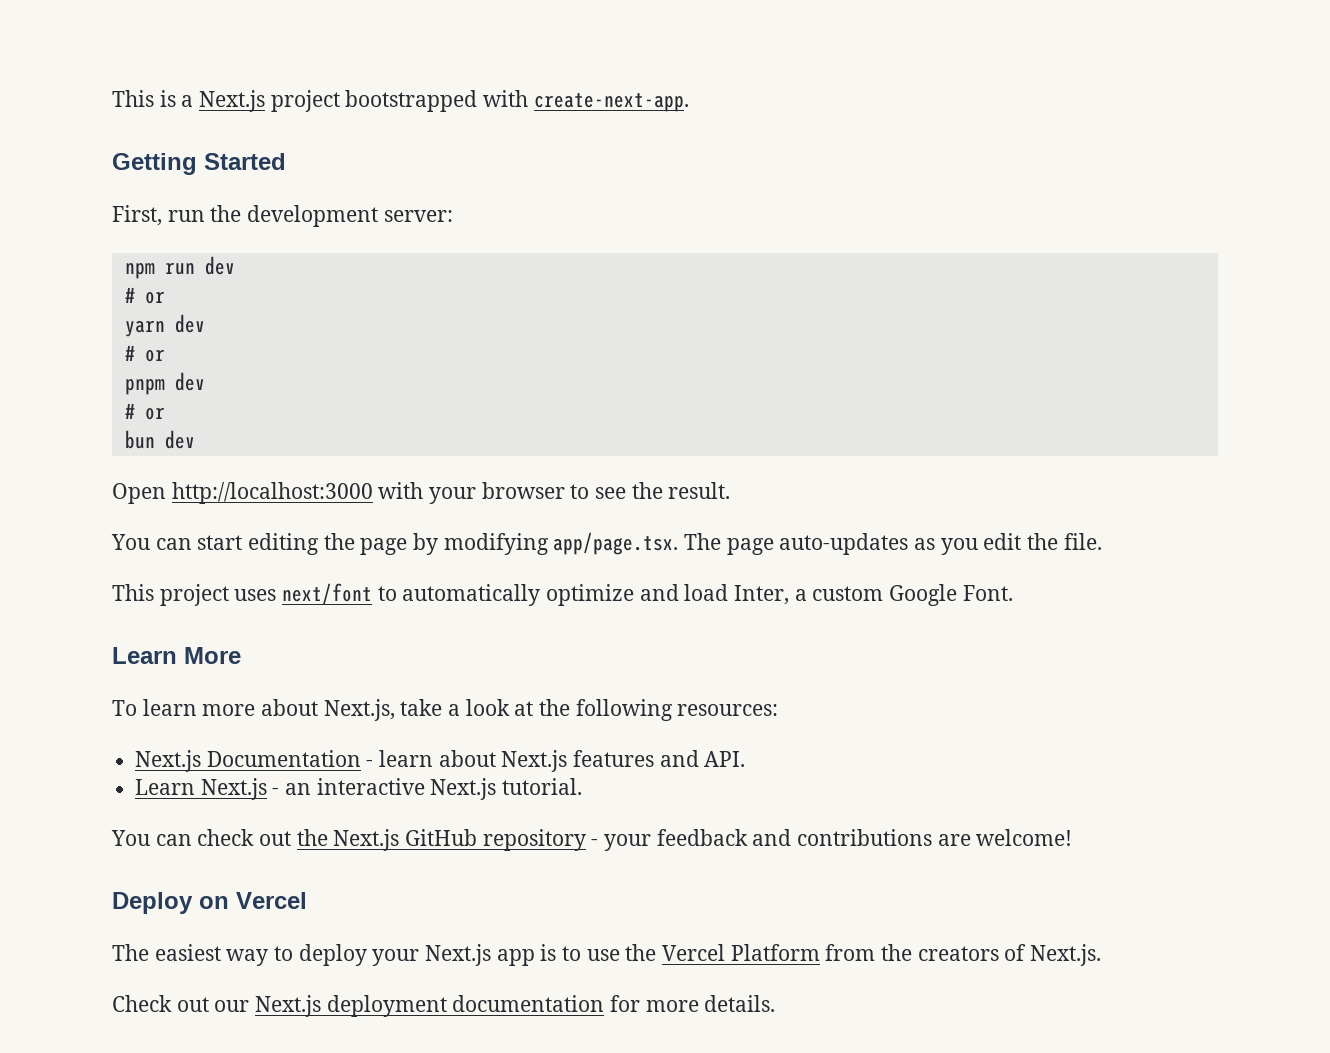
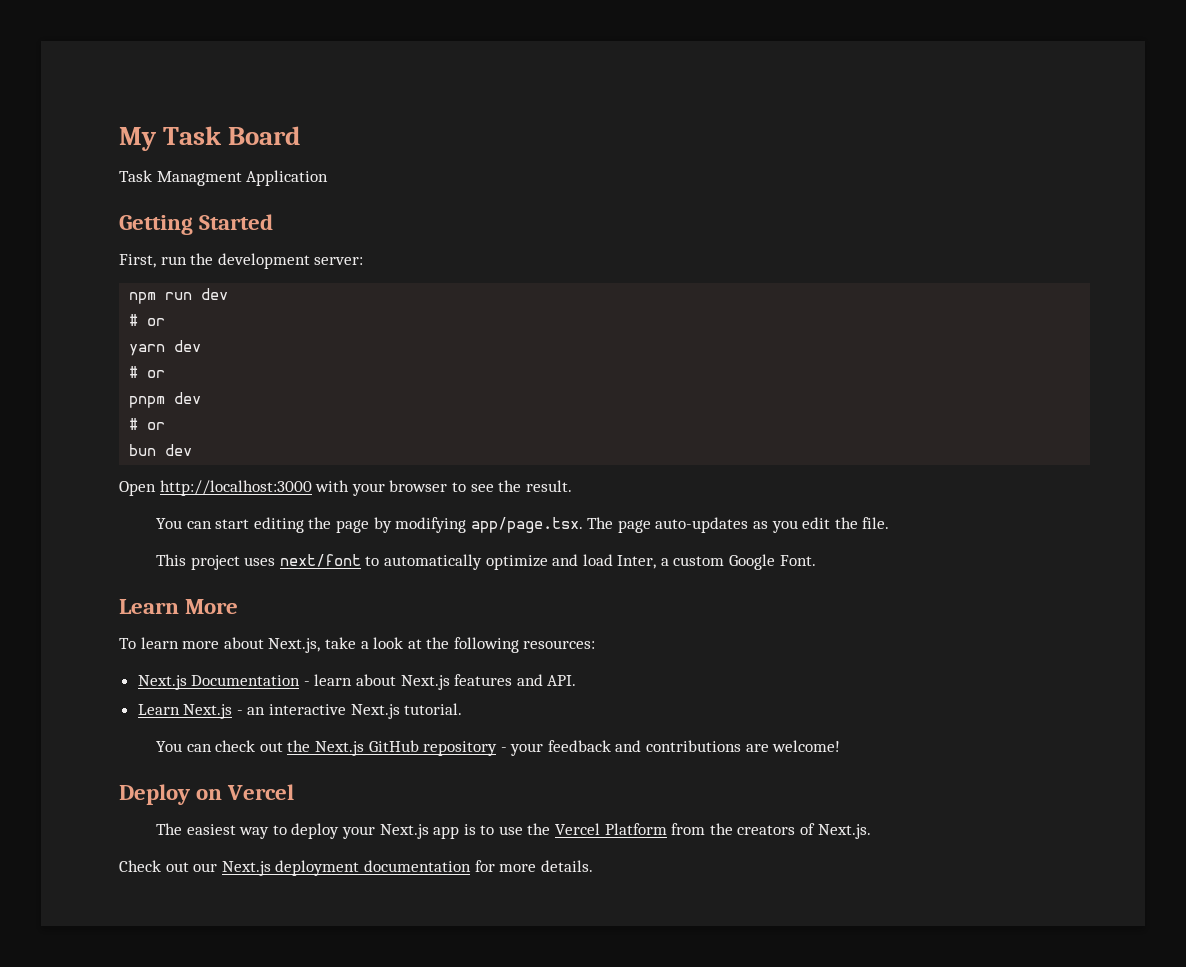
[112,90,689,112] This is a Next.js project bootstrapped with create-next-app. -> [119,126,301,151] [119,170,329,186] My Task Board // Task Managment Application

